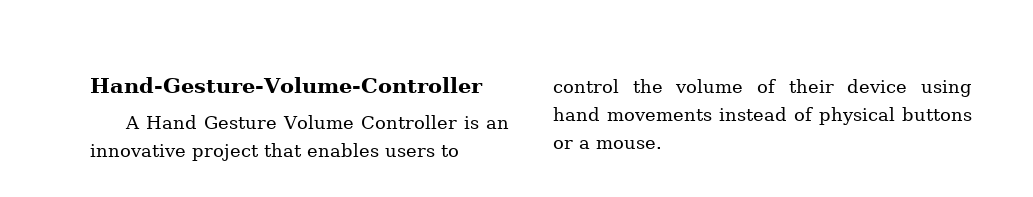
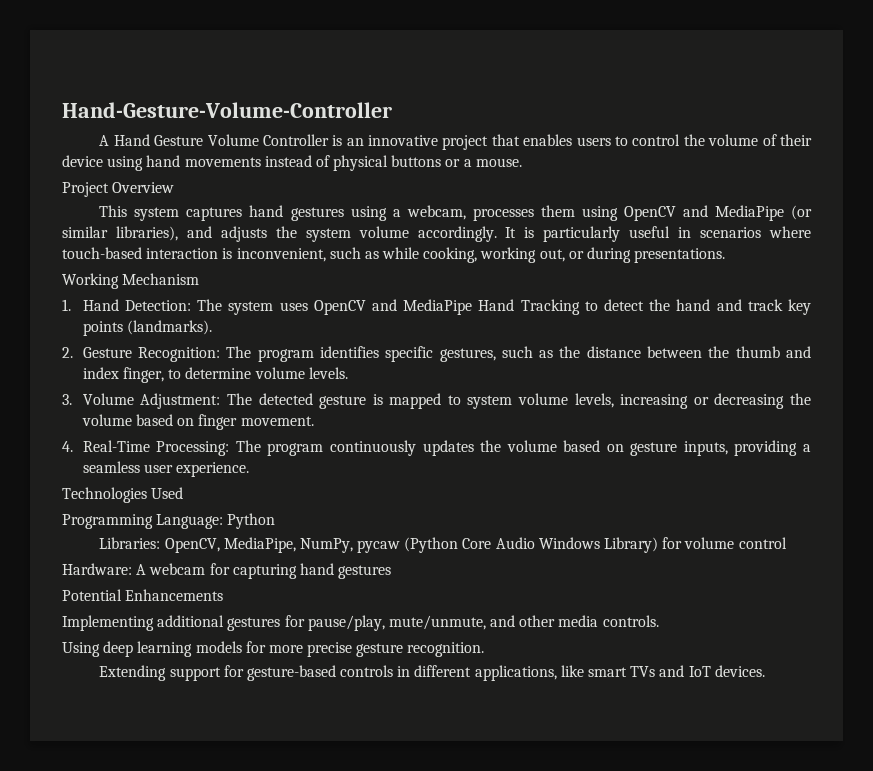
(662, 144) none -> [62,182,175,197] [99,205,813,221] [62,226,812,242] [62,247,726,263] [62,273,200,289] [62,299,811,315] [82,320,212,336] [62,346,811,362] [82,367,348,383] [62,393,811,409] [81,414,314,430] [62,440,812,456] [82,461,250,477] [62,487,184,503] [62,513,276,529] [99,537,787,553] [62,563,392,579] [62,589,224,601] [62,615,659,631] [62,641,485,657] [99,665,765,681] // Project Overview // This system captures hand gestures using a webcam, processes them using OpenCV and MediaPipe (or similar libraries), and adjusts the system volume accordingly. It is particularly useful in scenarios where touch-based interaction is inconvenient, such as while cooking, working out, or during presentations. // Working Mechanism // 1. Hand Detection: The system uses OpenCV and MediaPipe Hand Tracking to detect the hand and track key points (landmarks). // 2. Gesture Recognition: The program identifies specific gestures, such as the distance between the thumb and index finger, to determine volume levels. // 3. Volume Adjustment: The detected gesture is mapped to system volume levels, increasing or decreasing the volume based on finger movement. // 4. Real-Time Processing: The program continuously updates the volume based on gesture inputs, providing a seamless user experience. // Technologies Used // Programming Language: Python // Libraries: OpenCV, MediaPipe, NumPy, pycaw (Python Core Audio Windows Library) for volume control // Hardware: A webcam for capturing hand gestures // Potential Enhancements // Implementing additional gestures for pause/play, mute/unmute, and other media controls. // Using deep learning models for more precise gesture recognition. // Extending support for gesture-based controls in different applications, like smart TVs and IoT devices.

